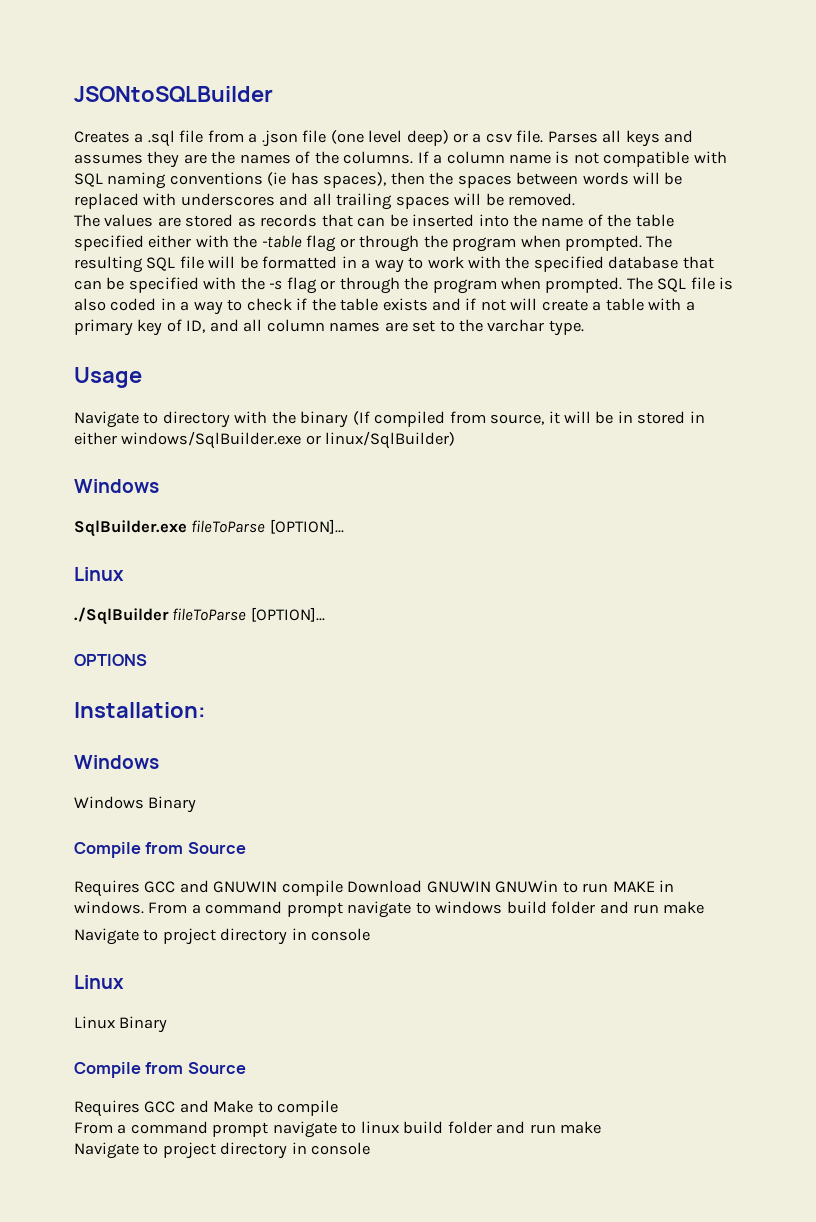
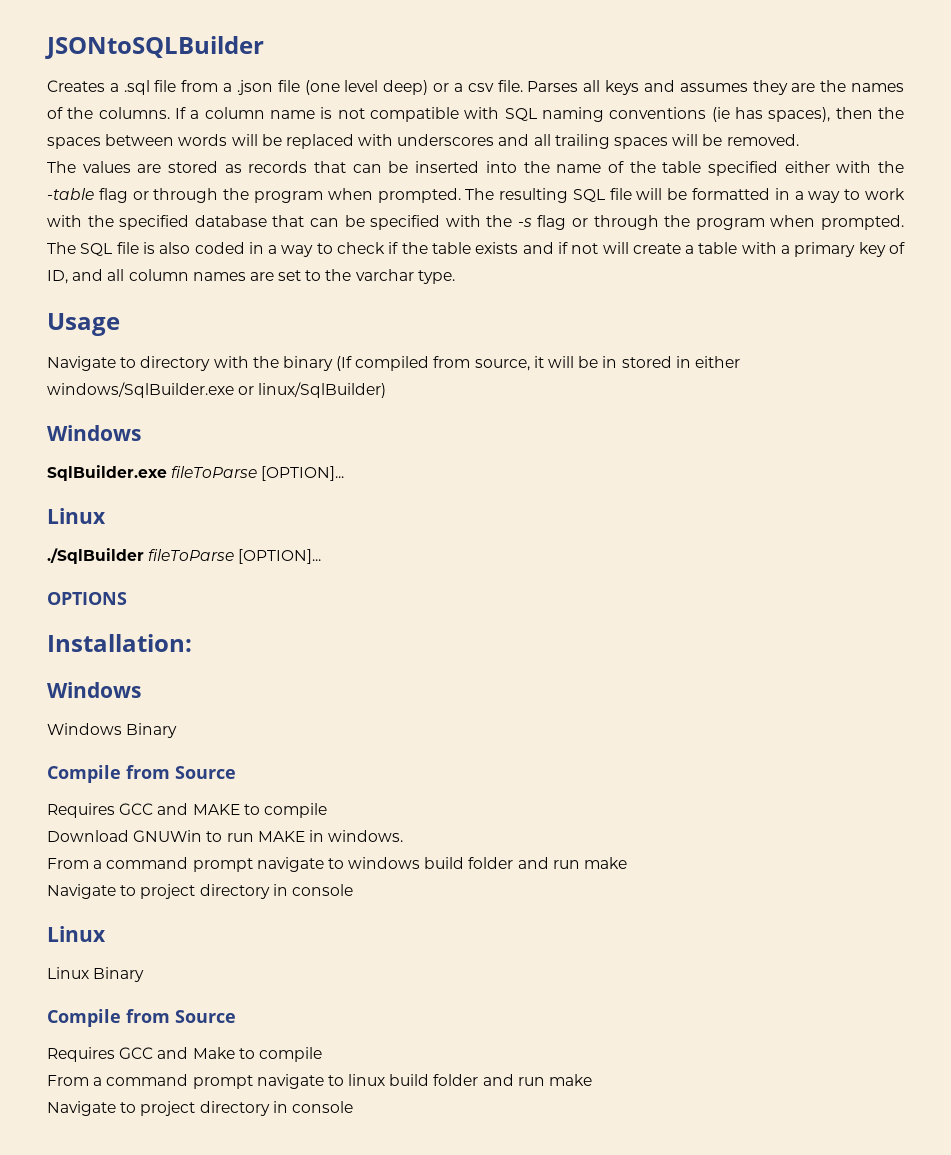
[213,880,491,896] GNUWIN compile Download GNUWIN -> [192,803,327,818] [47,830,129,842] MAKE to compile // Download
(144, 907) none -> (404, 836) //

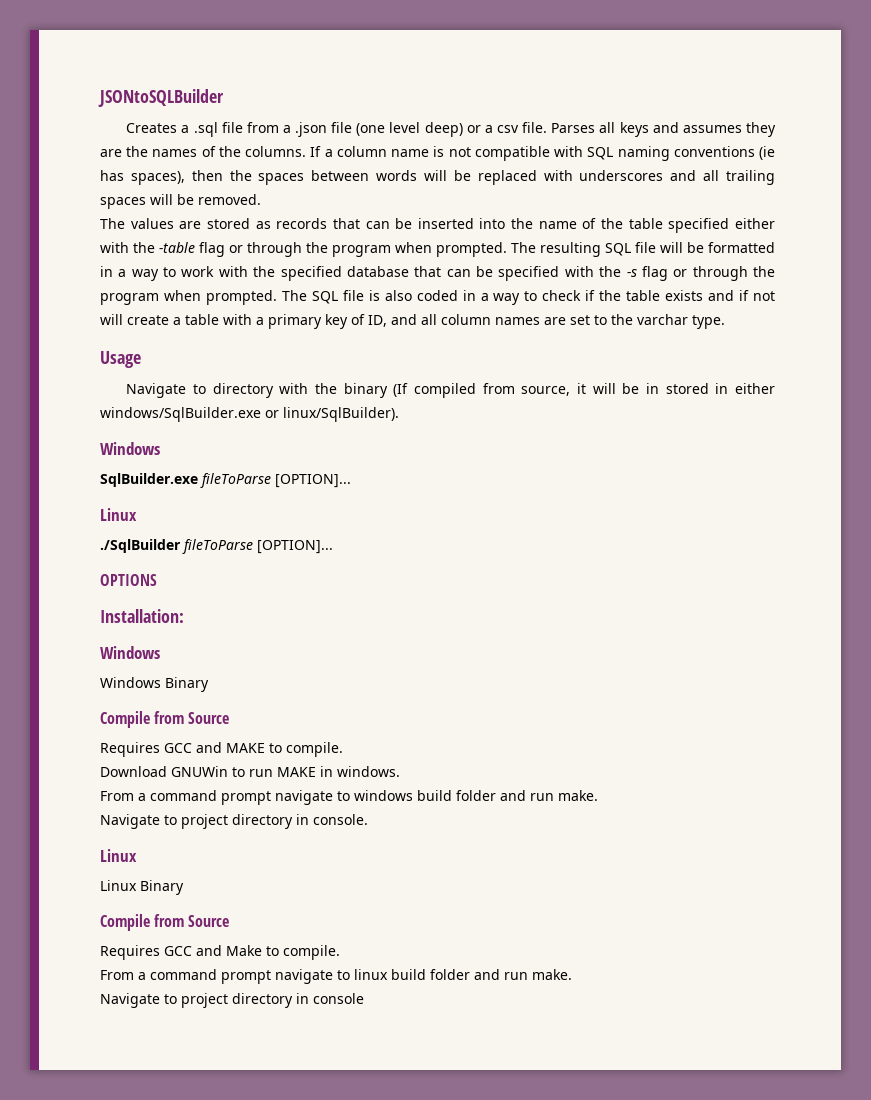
[258,382,387,398] linux/SqlBuilder) -> [283,407,399,422] linux/SqlBuilder).
[263,803,327,818] compile -> [286,742,343,757] compile.
[584,857,628,869] [47,884,353,899] make // Navigate to project directory in console -> [558,790,598,801] [100,814,368,829] make. // Navigate to project directory in console.
[258,1047,322,1062] compile -> [283,945,340,960] compile.
[549,1074,593,1086] make -> [532,969,572,980] make.

